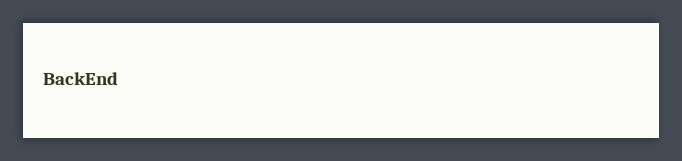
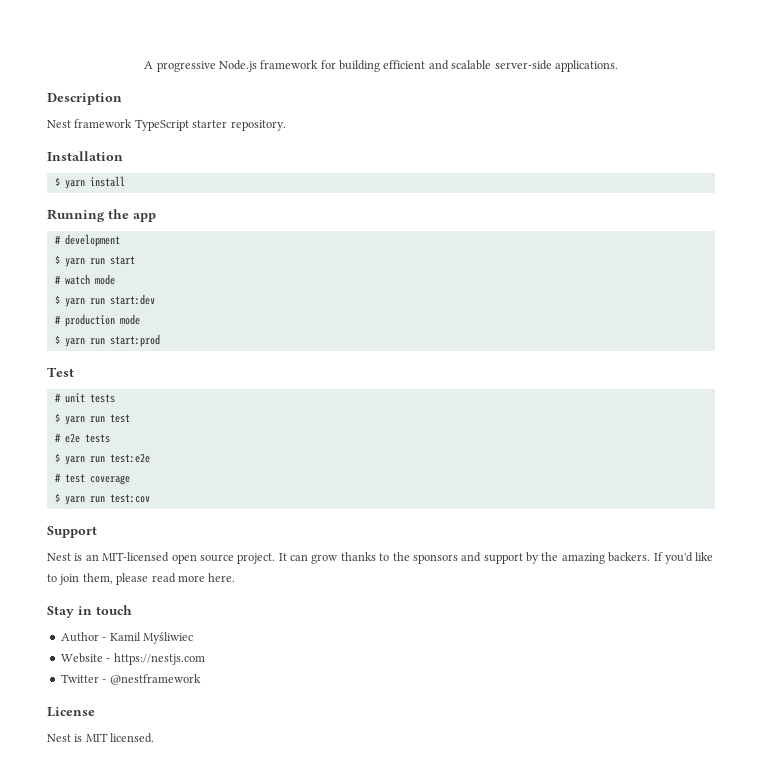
[43,72,118,85] BackEnd -> [144,60,618,72] [47,93,122,105] [47,119,286,131] [47,151,123,161] [54,176,125,189] [47,209,156,222] [54,234,120,247] [54,255,135,267] [54,274,115,285] [54,294,155,307] [54,314,140,327] [54,334,160,347] [47,367,74,377] [54,393,115,403] [54,413,130,425] [54,433,110,443] [54,453,150,465] [54,473,130,485] [54,493,150,505] [47,526,97,538] [47,552,714,564] [47,573,236,585] [47,605,132,618] [60,632,193,644] [60,653,205,665] [60,674,201,685] [47,707,95,717] [47,733,155,743] A progressive Node.js framework for building efficient and scalable server-side applications. // Description // Nest framework TypeScript starter repository. // Installation // $ yarn install // Running the app // # development // $ yarn run start // # watch mode // $ yarn run start:dev // # production mode // $ yarn run start:prod // Test // # unit tests // $ yarn run test // # e2e tests // $ yarn run test:e2e // # test coverage // $ yarn run test:cov // Support // Nest is an MIT-licensed open source project. It can grow thanks to the sponsors and support by the amazing backers. If you'd like to join them, please read more here. // Stay in touch // Author - Kamil Myśliwiec // Website - https://nestjs.com // Twitter - @nestframework // License // Nest is MIT licensed.

